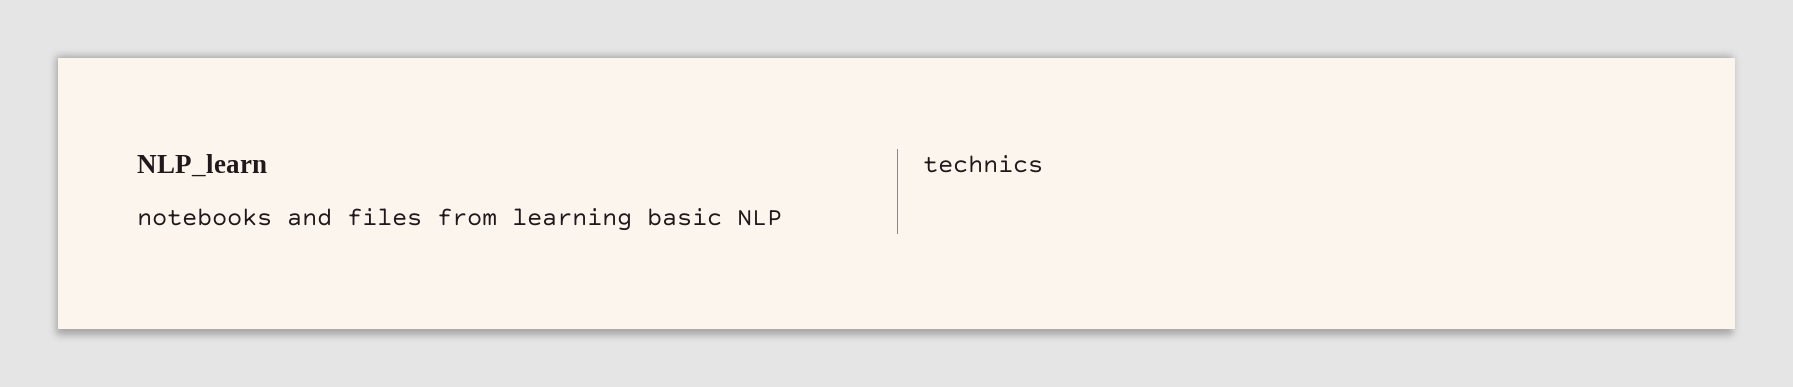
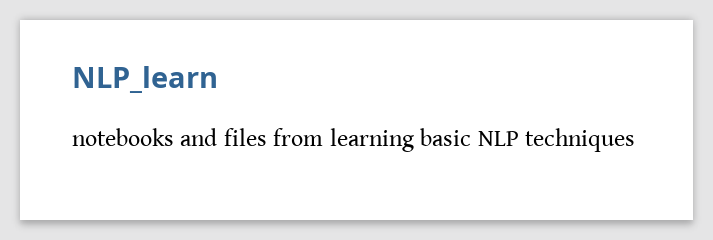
[923,155,1043,173] technics -> [525,128,636,152] techniques

